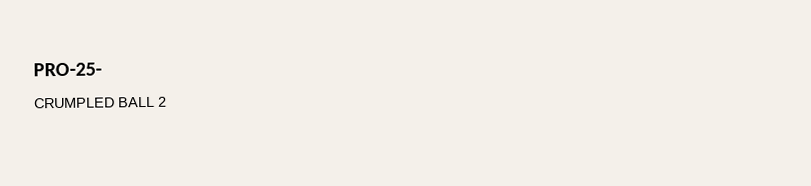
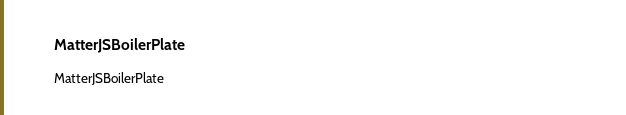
[33,62,102,77] [34,96,167,109] PRO-25- // CRUMPLED BALL 2 -> [54,38,185,53] [54,72,164,85] MatterJSBoilerPlate // MatterJSBoilerPlate

